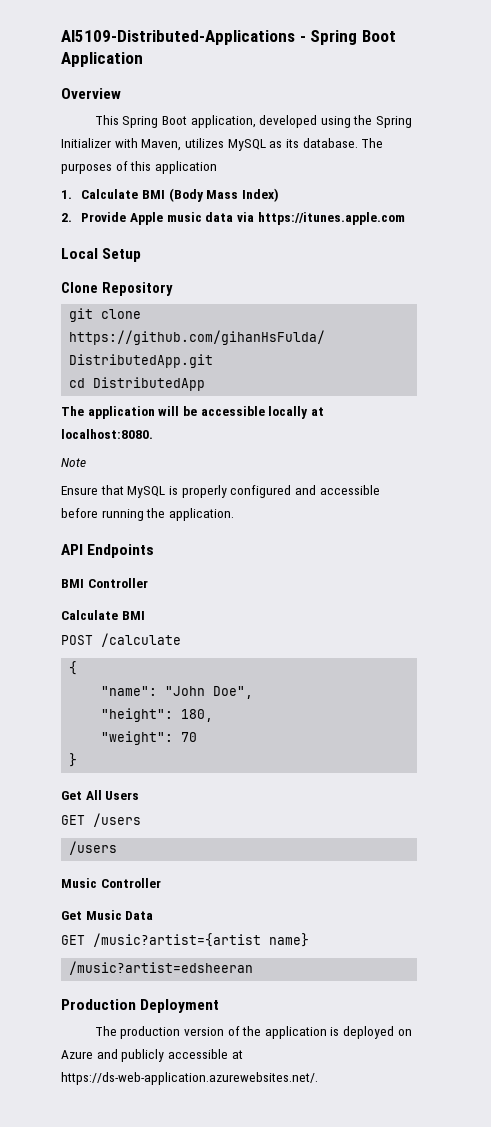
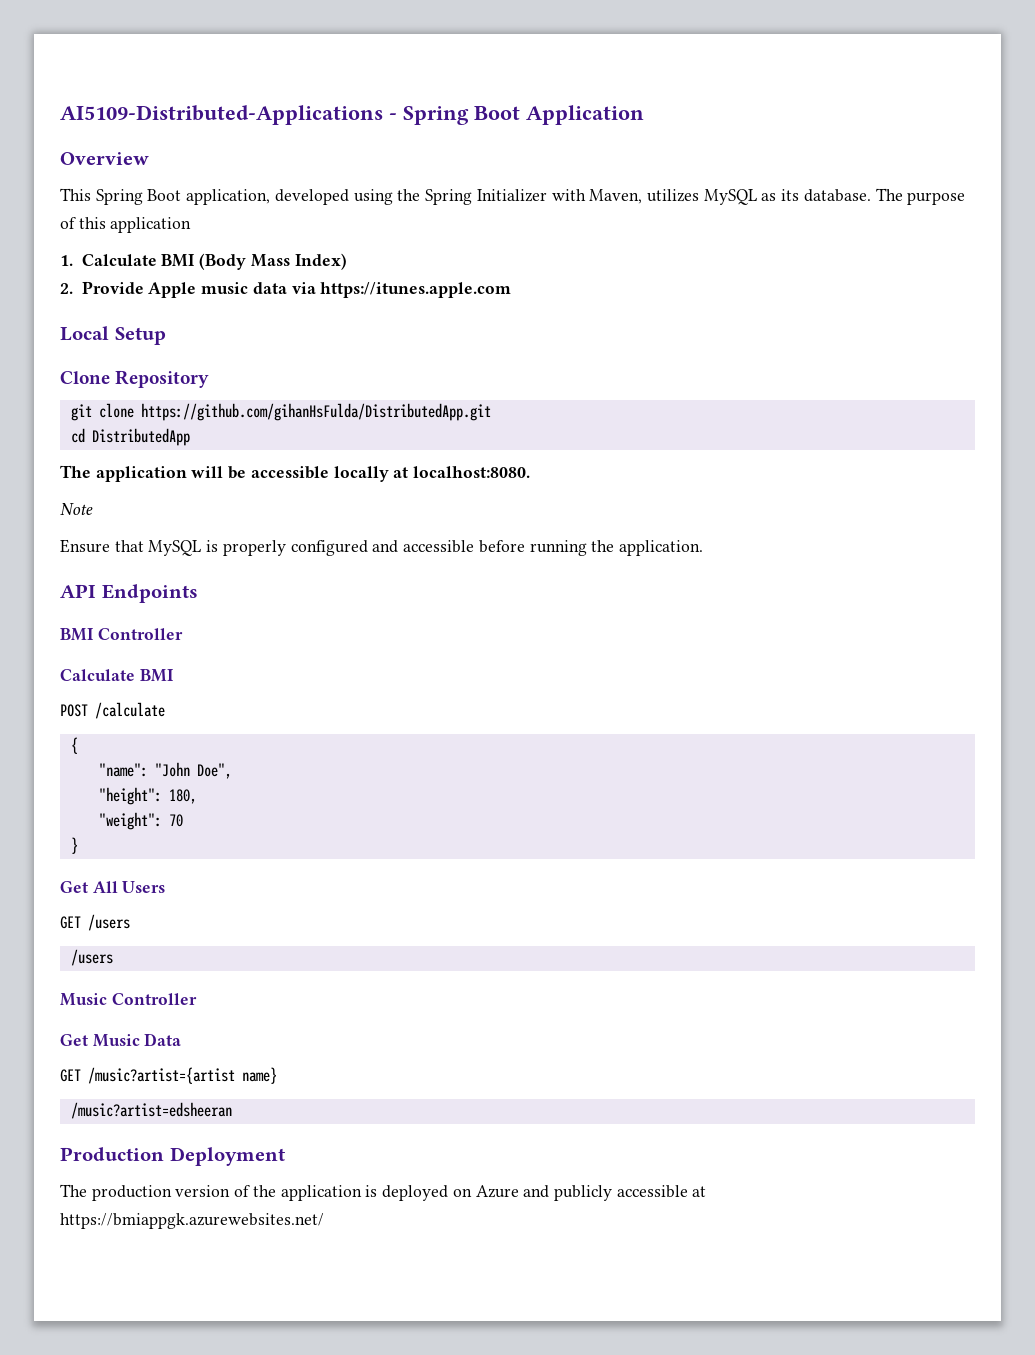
[61,163,112,174] purposes -> [907,192,966,205] purpose
[61,1072,318,1085] https://ds-web-application.azurewebsites.net/. -> [60,1213,324,1229] https://bmiappgk.azurewebsites.net/

